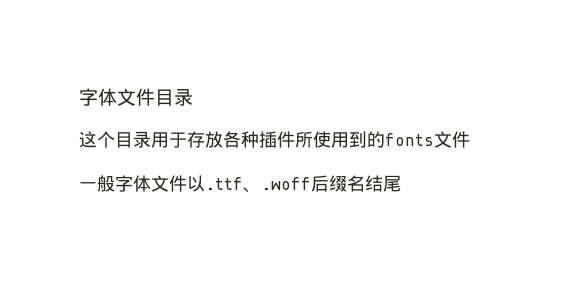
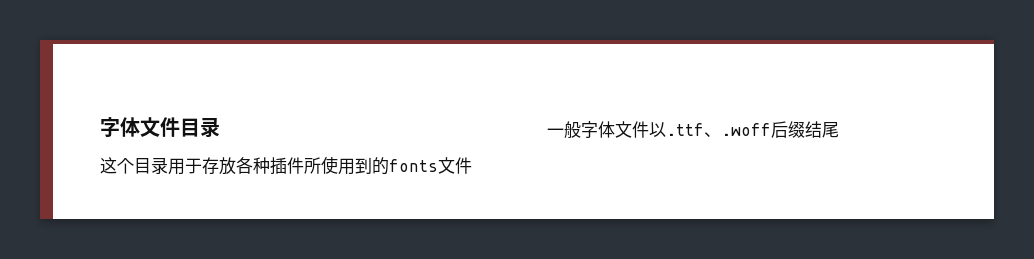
[347,175,365,192] 名 -> (805, 129) none

